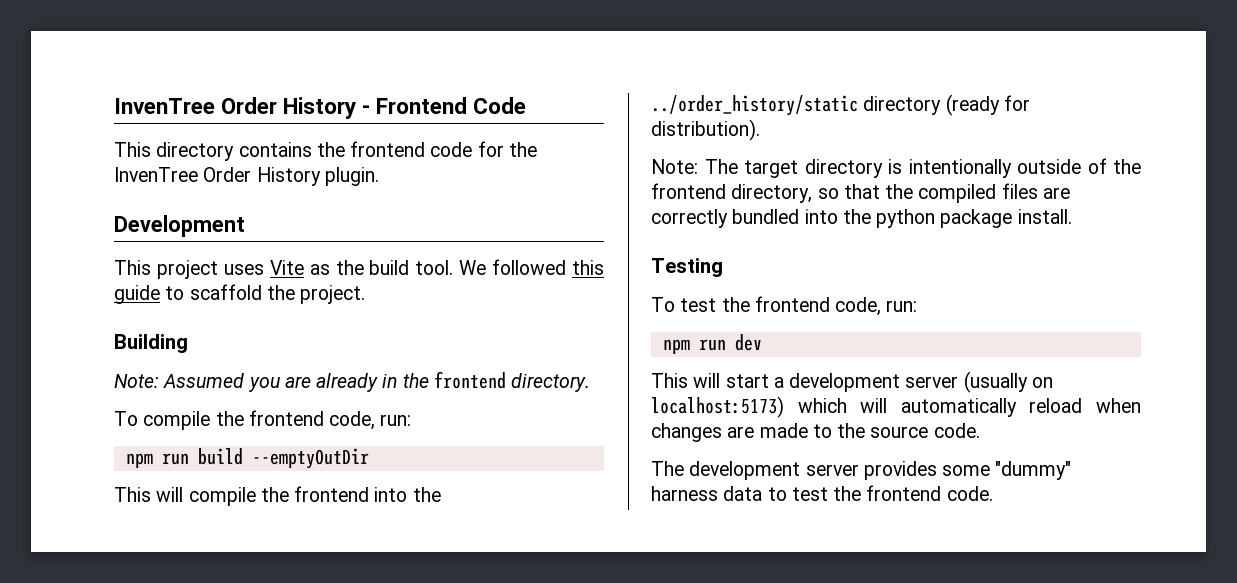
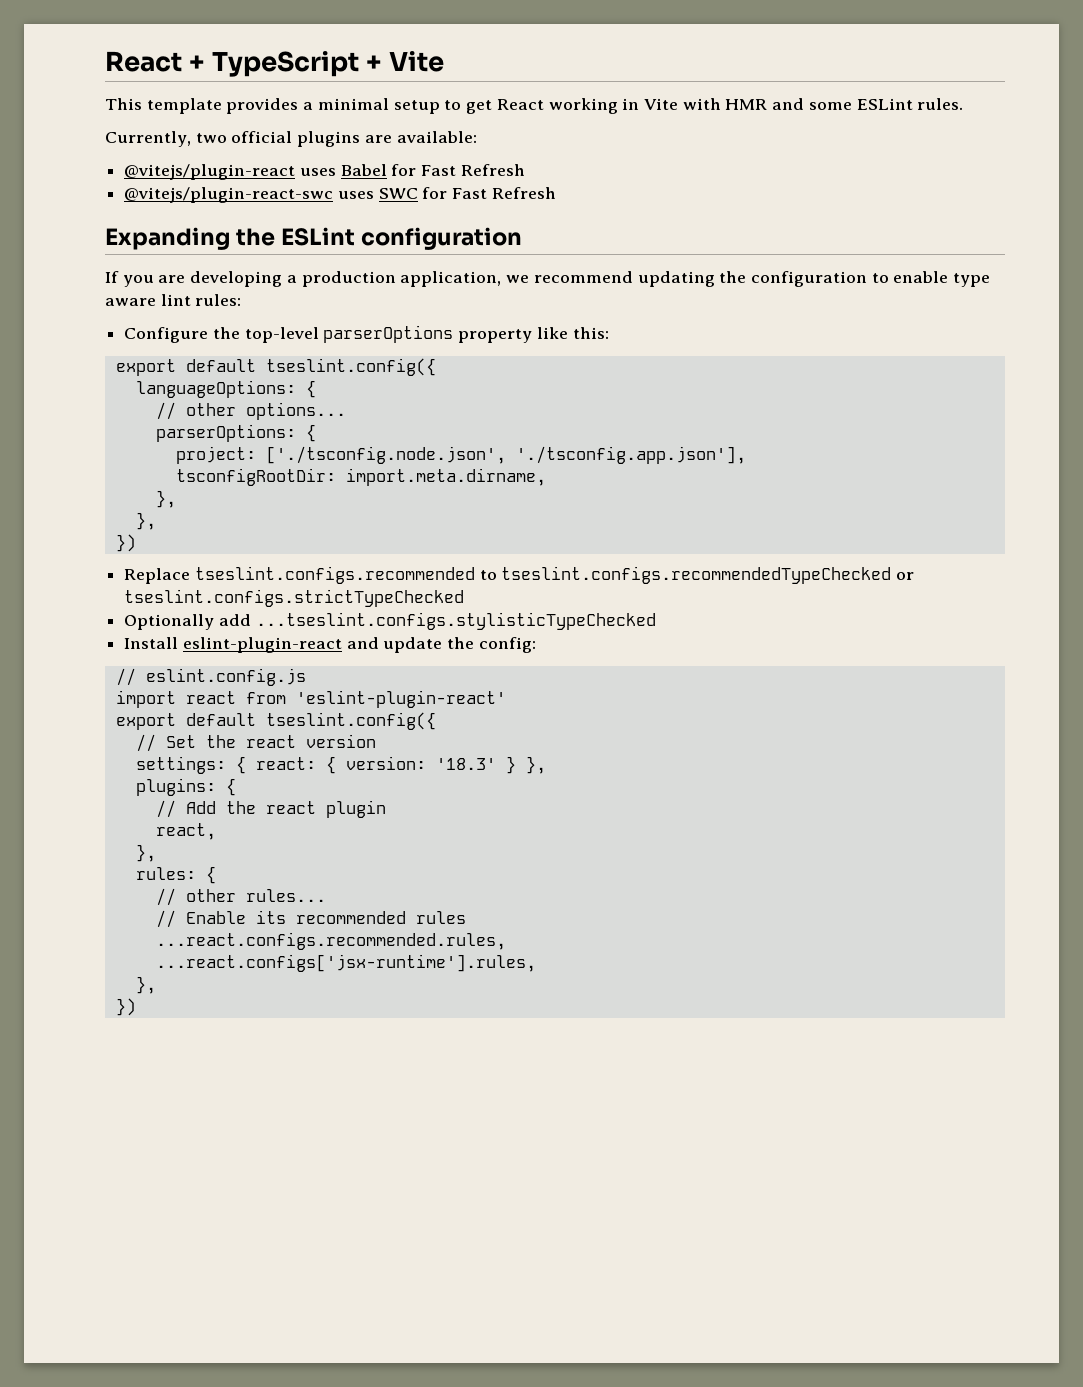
[114,97,527,119] [114,141,537,161] [114,167,379,186] [114,215,245,237] [114,259,604,279] [114,284,366,304] [114,334,188,353] [114,371,591,392] [114,410,412,430] [125,448,369,469] [114,486,441,506] [651,94,1030,116] [651,119,760,141] [651,158,1141,178] [651,183,1070,203] [651,209,1072,228] [651,258,723,277] [651,296,918,316] [662,334,762,354] [651,371,1053,393] [651,396,1141,418] [651,423,980,442] [651,461,1072,480] [651,485,993,501] InvenTree Order History - Frontend Code // This directory contains the frontend code for the InvenTree Order History plugin. // Development // This project uses Vite as the build tool. We followed this guide to scaffold the project. // Building // Note: Assumed you are already in the frontend directory. // To compile the frontend code, run: // npm run build --emptyOutDir // This will compile the frontend into the ../order_history/static directory (ready for distribution). // Note: The target directory is intentionally outside of the frontend directory, so that the compiled files are correctly bundled into the python package install. // Testing // To test the frontend code, run: // npm run dev // This will start a development server (usually on localhost:5173) which will automatically reload when changes are made to the source code. // The development server provides some "dummy" harness data to test the frontend code. -> [105,51,445,77] [105,98,964,114] [105,131,477,147] [124,164,525,180] [124,187,556,203] [105,227,523,250] [105,271,991,287] [105,294,242,306] [124,325,609,343] [115,358,436,376] [135,380,316,398] [155,402,346,420] [155,424,316,442] [175,446,746,464] [175,468,546,486] [155,490,176,508] [135,512,156,530] [115,534,136,552] [124,566,915,584] [124,589,465,607] [124,612,656,630] [124,637,536,653] [115,668,306,686] [115,690,506,708] [115,712,436,730] [135,734,376,752] [135,756,546,774] [135,778,236,796] [155,800,386,818] [155,823,216,840] [135,844,156,862] [135,866,216,884] [155,888,326,906] [155,910,466,928] [155,932,506,950] [155,954,536,972] [135,976,156,994] [115,998,136,1016] React + TypeScript + Vite // This template provides a minimal setup to get React working in Vite with HMR and some ESLint rules. // Currently, two official plugins are available: // @vitejs/plugin-react uses Babel for Fast Refresh // @vitejs/plugin-react-swc uses SWC for Fast Refresh // Expanding the ESLint configuration // If you are developing a production application, we recommend updating the configuration to enable type aware lint rules: // Configure the top-level parserOptions property like this: // export default tseslint.config({ // languageOptions: { // // other options... // parserOptions: { // project: ['./tsconfig.node.json', './tsconfig.app.json'], // tsconfigRootDir: import.meta.dirname, // }, // }, // }) // Replace tseslint.configs.recommended to tseslint.configs.recommendedTypeChecked or tseslint.configs.strictTypeChecked // Optionally add ...tseslint.configs.stylisticTypeChecked // Install eslint-plugin-react and update the config: // // eslint.config.js // import react from 'eslint-plugin-react' // export default tseslint.config({ // // Set the react version // settings: { react: { version: '18.3' } }, // plugins: { // // Add the react plugin // react, // }, // rules: { // // other rules... // // Enable its recommended rules // ...react.configs.recommended.rules, // ...react.configs['jsx-runtime'].rules, // }, // })

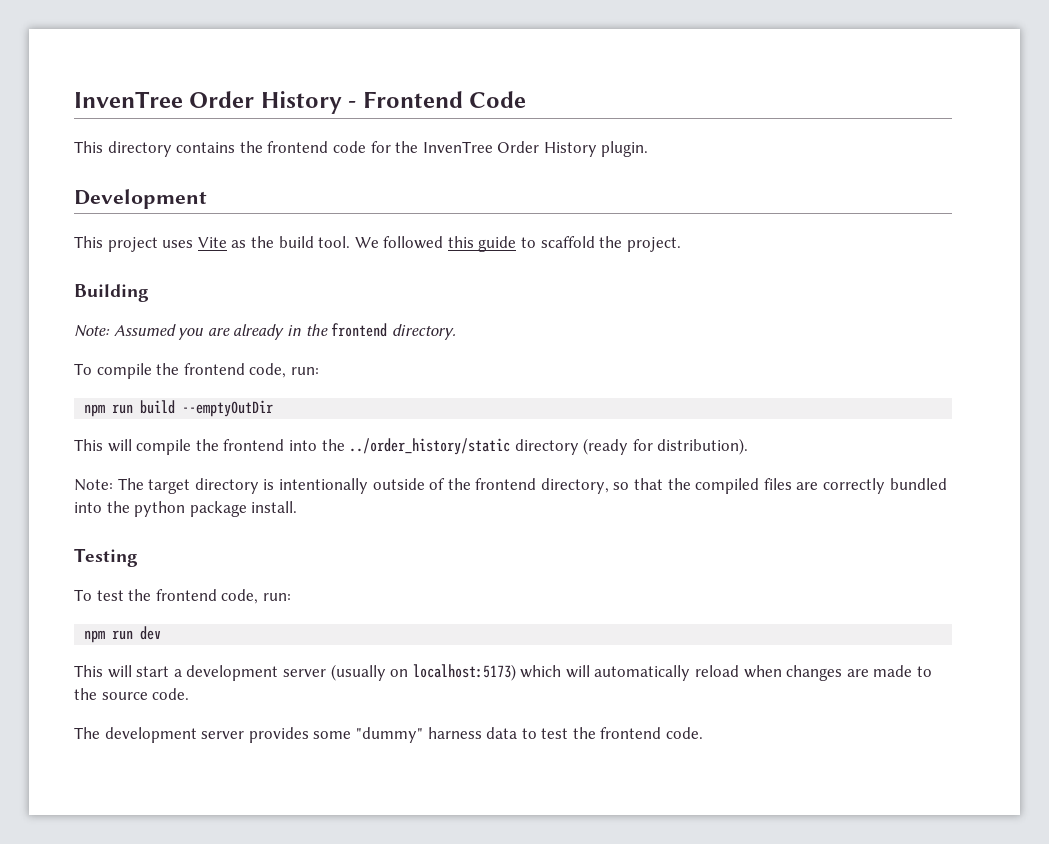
[105,51,445,77] [105,98,964,114] [105,131,477,147] [124,164,525,180] [124,187,556,203] [105,227,523,250] [105,271,991,287] [105,294,242,306] [124,325,609,343] [115,358,436,376] [135,380,316,398] [155,402,346,420] [155,424,316,442] [175,446,746,464] [175,468,546,486] [155,490,176,508] [135,512,156,530] [115,534,136,552] [124,566,915,584] [124,589,465,607] [124,612,656,630] [124,637,536,653] [115,668,306,686] [115,690,506,708] [115,712,436,730] [135,734,376,752] [135,756,546,774] [135,778,236,796] [155,800,386,818] [155,823,216,840] [135,844,156,862] [135,866,216,884] [155,888,326,906] [155,910,466,928] [155,932,506,950] [155,954,536,972] [135,976,156,994] [115,998,136,1016] React + TypeScript + Vite // This template provides a minimal setup to get React working in Vite with HMR and some ESLint rules. // Currently, two official plugins are available: // @vitejs/plugin-react uses Babel for Fast Refresh // @vitejs/plugin-react-swc uses SWC for Fast Refresh // Expanding the ESLint configuration // If you are developing a production application, we recommend updating the configuration to enable type aware lint rules: // Configure the top-level parserOptions property like this: // export default tseslint.config({ // languageOptions: { // // other options... // parserOptions: { // project: ['./tsconfig.node.json', './tsconfig.app.json'], // tsconfigRootDir: import.meta.dirname, // }, // }, // }) // Replace tseslint.configs.recommended to tseslint.configs.recommendedTypeChecked or tseslint.configs.strictTypeChecked // Optionally add ...tseslint.configs.stylisticTypeChecked // Install eslint-plugin-react and update the config: // // eslint.config.js // import react from 'eslint-plugin-react' // export default tseslint.config({ // // Set the react version // settings: { react: { version: '18.3' } }, // plugins: { // // Add the react plugin // react, // }, // rules: { // // other rules... // // Enable its recommended rules // ...react.configs.recommended.rules, // ...react.configs['jsx-runtime'].rules, // }, // }) -> [74,91,527,114] [74,141,649,157] [74,189,207,209] [74,236,681,252] [74,284,149,302] [74,323,456,340] [74,363,319,379] [84,400,274,417] [74,438,749,455] [74,478,947,494] [74,501,298,517] [74,548,138,567] [74,589,291,604] [84,626,162,643] [74,664,933,681] [74,688,190,700] [74,727,704,743] InvenTree Order History - Frontend Code // This directory contains the frontend code for the InvenTree Order History plugin. // Development // This project uses Vite as the build tool. We followed this guide to scaffold the project. // Building // Note: Assumed you are already in the frontend directory. // To compile the frontend code, run: // npm run build --emptyOutDir // This will compile the frontend into the ../order_history/static directory (ready for distribution). // Note: The target directory is intentionally outside of the frontend directory, so that the compiled files are correctly bundled into the python package install. // Testing // To test the frontend code, run: // npm run dev // This will start a development server (usually on localhost:5173) which will automatically reload when changes are made to the source code. // The development server provides some "dummy" harness data to test the frontend code.

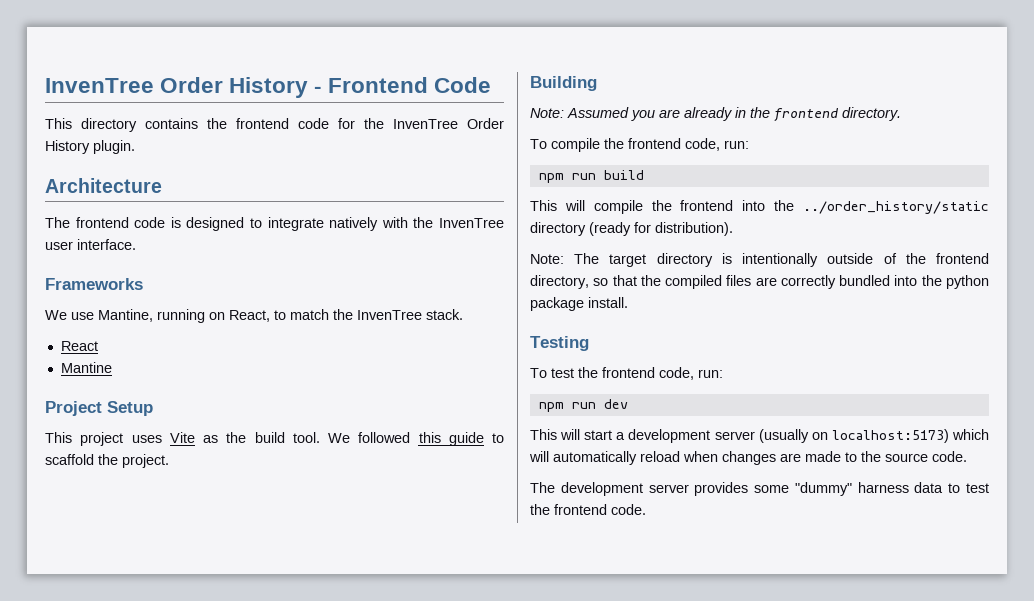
[74,189,207,209] Development -> [45,178,162,193] [45,217,505,231] [45,239,136,250] [45,278,143,290] [45,309,463,323] [60,341,98,351] [60,362,112,373] [45,401,153,416] Architecture // The frontend code is designed to integrate natively with the InvenTree user interface. // Frameworks // We use Mantine, running on React, to match the InvenTree stack. // React // Mantine // Project Setup
[182,400,274,417] --emptyOutDir -> (644, 175) none

